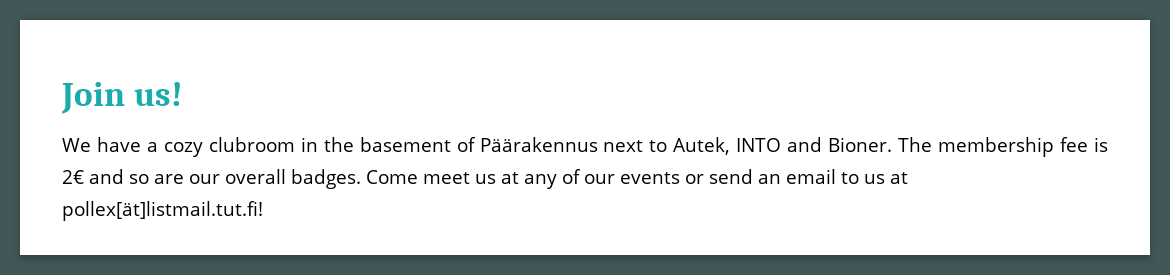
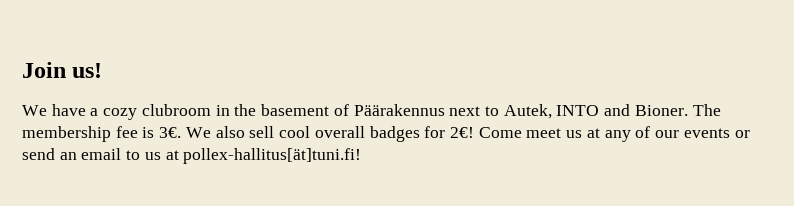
[62,169,361,189] 2€ and so are our overall badges. -> [159,126,474,142] 3€. We also sell cool overall badges for 2€!
[62,201,263,221] pollex[ät]listmail.tut.fi! -> [183,148,362,164] pollex-hallitus[ät]tuni.fi!

